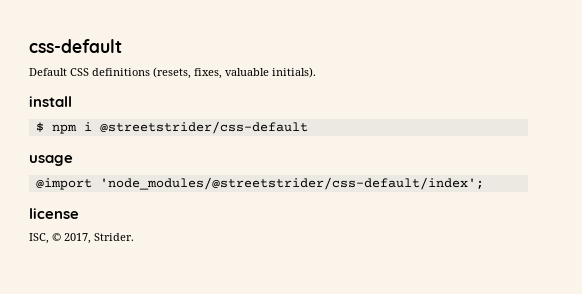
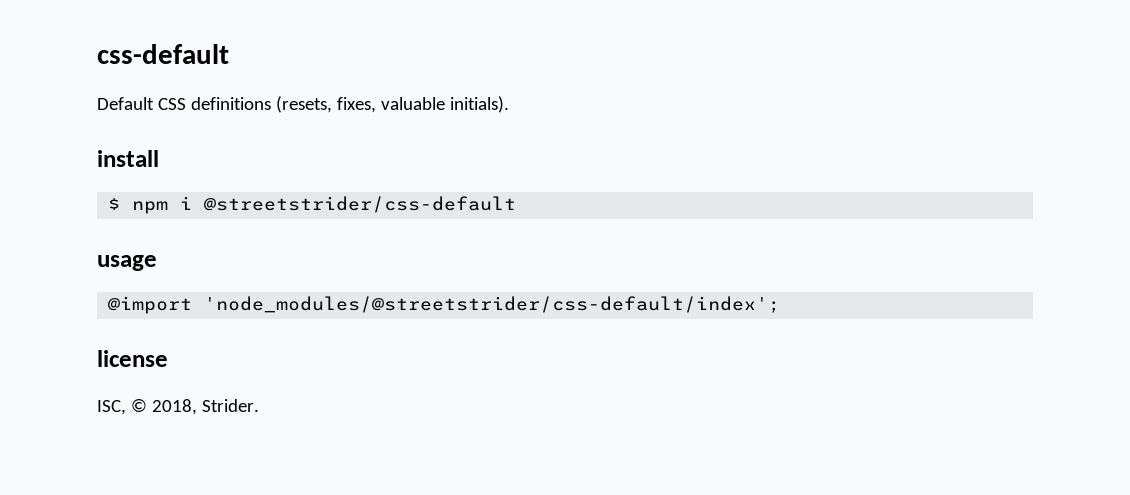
[64,233,91,244] 2017, -> [151,399,197,415] 2018,

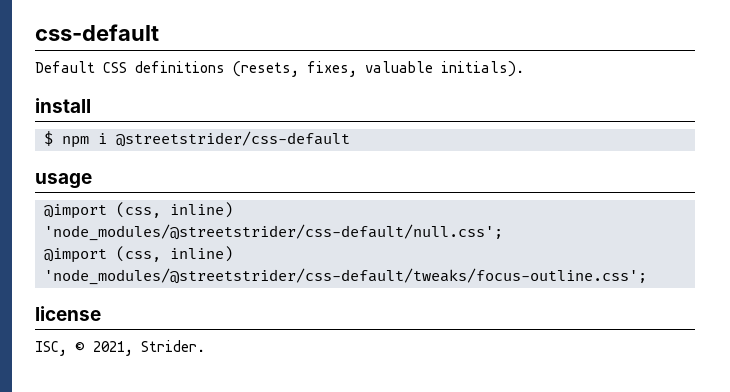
[204,296,781,313] 'node_modules/@streetstrider/css-default/index'; -> [116,202,233,218] [44,224,503,241] [44,246,233,263] [44,268,647,285] (css, inline) 'node_modules/@streetstrider/css-default/null.css'; // @import (css, inline) 'node_modules/@streetstrider/css-default/tweaks/focus-outline.css';
[151,399,197,415] 2018, -> [93,341,133,356] 2021,

